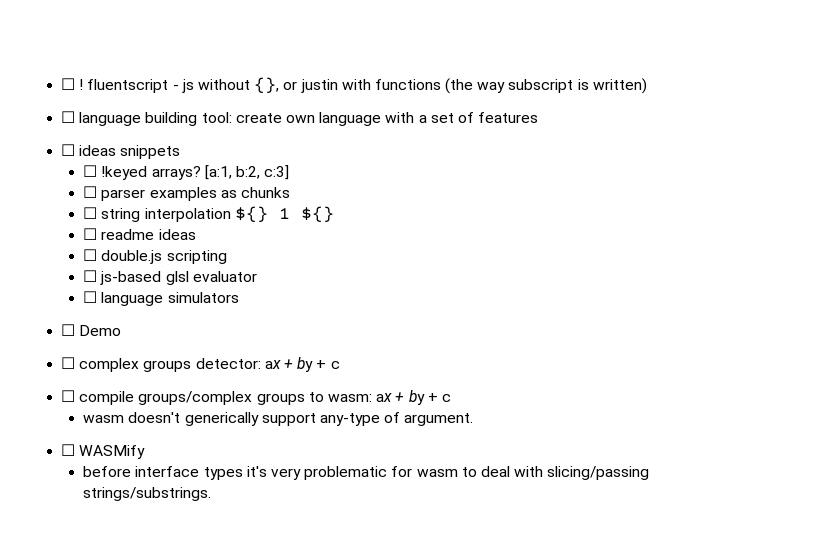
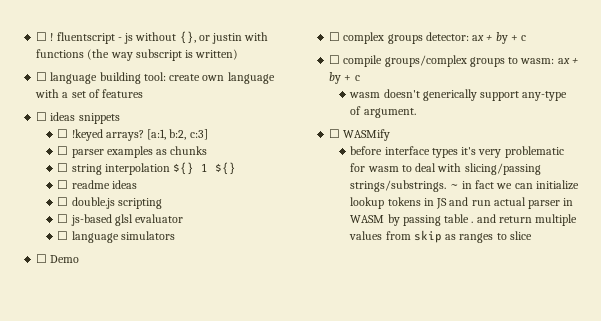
(212, 494) none -> [449,180,579,190] [350,197,574,209] [350,214,578,226] [349,230,532,243] ~ in fact we can initialize lookup tokens in JS and run actual parser in WASM by passing table . and return multiple values from skip as ranges to slice

